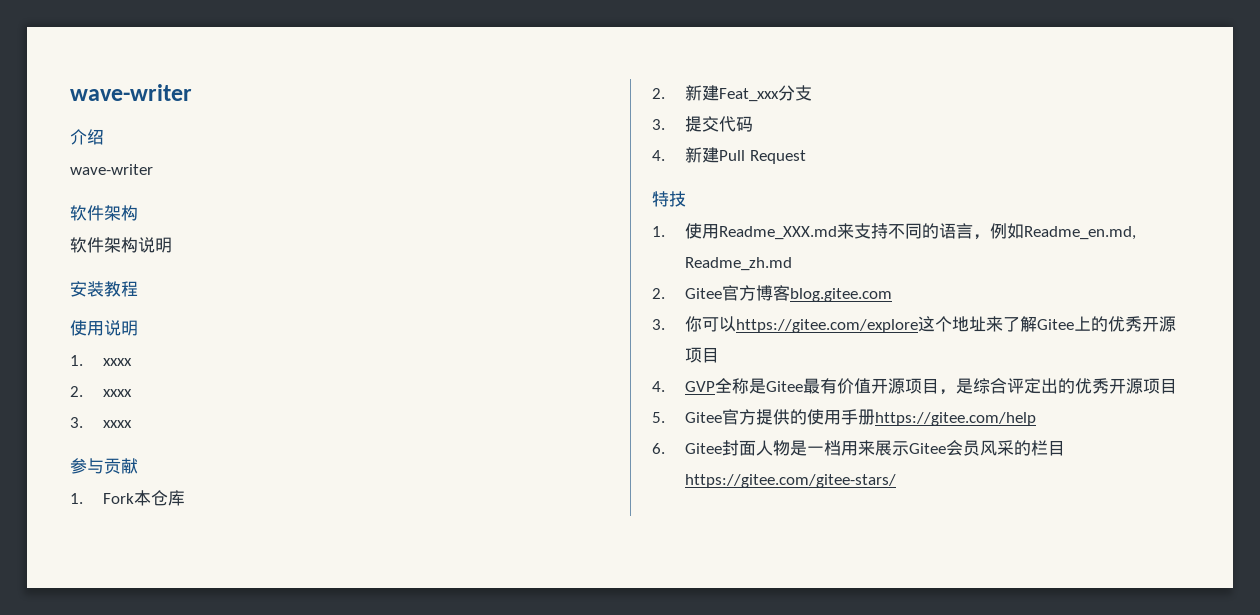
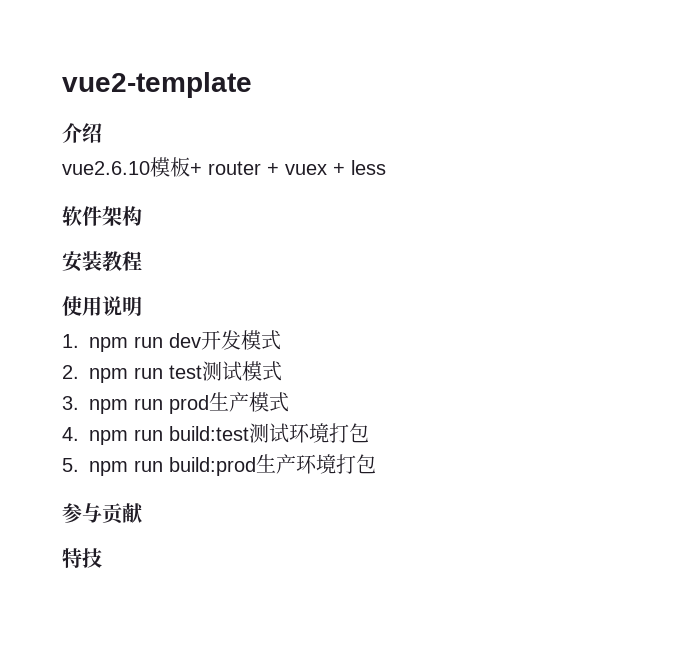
[70,84,192,101] wave-writer -> [62,72,252,98] vue2-template
[70,164,153,175] [70,205,138,221] [70,237,172,253] wave-writer // 软件架构 // 软件架构说明 -> [62,157,386,177] [62,206,142,226] vue2.6.10模板+ router + vuex + less // 软件架构
[103,358,133,366] [70,386,133,397] [70,417,133,428] [70,458,138,474] [70,490,186,506] [652,85,813,102] [652,116,754,132] [652,147,807,164] [652,191,686,207] [652,223,1137,240] [685,257,793,271] [652,285,893,302] [652,316,1177,333] [685,347,720,363] [652,378,1178,395] [652,409,1037,426] [652,440,1066,456] [685,474,897,488] xxxx // 2. xxxx // 3. xxxx // 参与贡献 // 1. Fork本仓库 // 2.新建Feat_xxx分支 // 3.提交代码 // 4.新建Pull Request // 特技 // 1.使用Readme_XXX.md来支持不同的语言，例如Readme_en.md, Readme_zh.md // 2. Gitee官方博客blog.gitee.com // 3.你可以https://gitee.com/explore这个地址来了解Gitee上的优秀开源项目 // 4. GVP全称是Gitee最有价值开源项目，是综合评定出的优秀开源项目 // 5. Gitee官方提供的使用手册https://gitee.com/help // 6. Gitee封面人物是一档用来展示Gitee会员风采的栏目https://gitee.com/gitee-stars/ -> [89,330,281,352] [62,361,282,383] [62,392,289,414] [62,423,369,445] [62,454,376,476] [62,503,143,525] [62,548,102,568] npm run dev开发模式 // 2. npm run test测试模式 // 3. npm run prod生产模式 // 4. npm run build:test测试环境打包 // 5. npm run build:prod生产环境打包 // 参与贡献 // 特技

